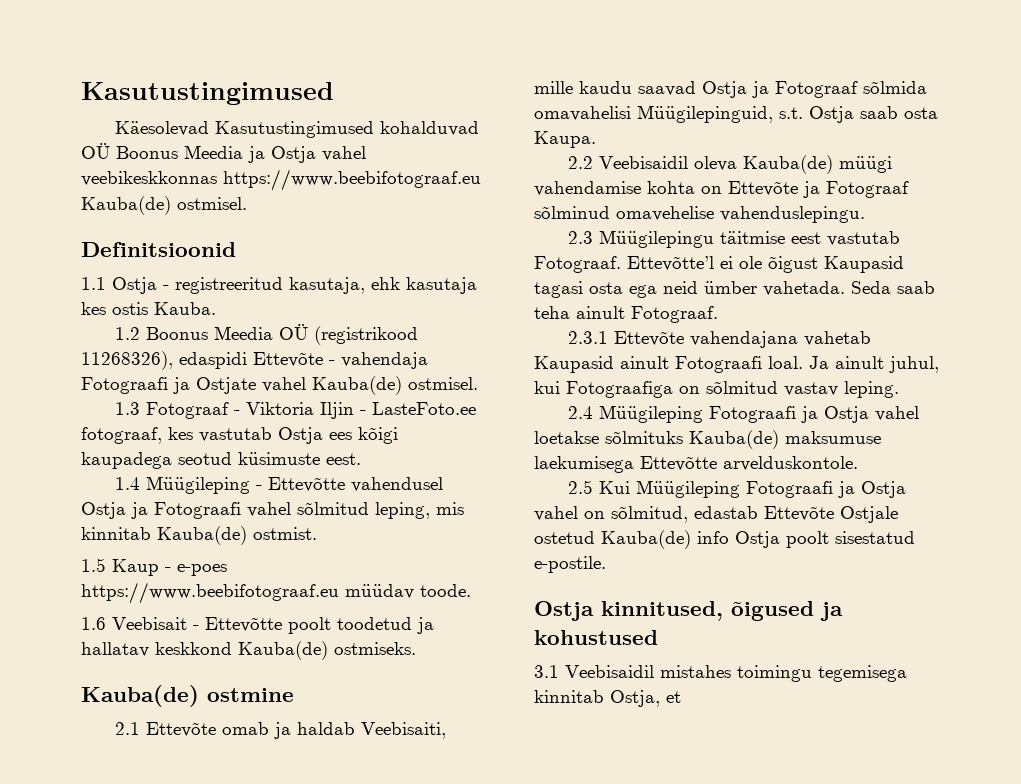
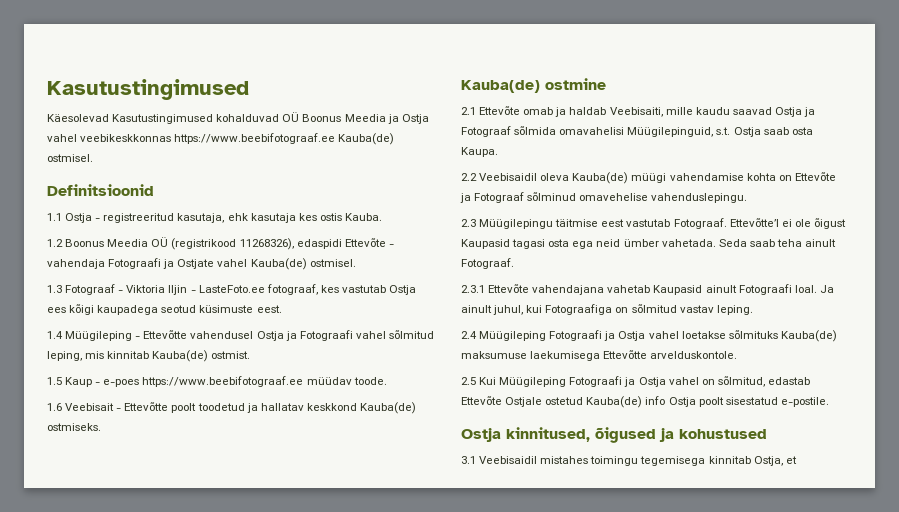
[223,169,481,191] https://www.beebifotograaf.eu -> [174,133,336,144] https://www.beebifotograaf.ee
[81,582,339,604] https://www.beebifotograaf.eu -> [142,376,304,387] https://www.beebifotograaf.ee

